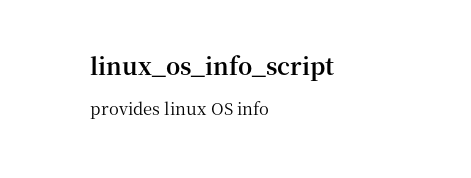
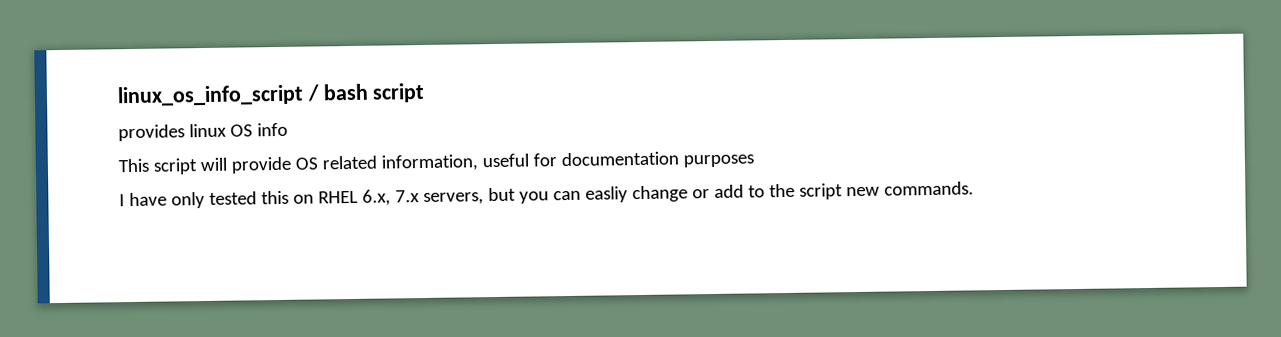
(334, 68) none -> [306,82,426,103] / bash script
(270, 108) none -> [118,151,754,175] [119,181,974,209] // This script will provide OS related information, useful for documentation purposes // I have only tested this on RHEL 6.x, 7.x servers, but you can easliy change or add to the script new commands.

